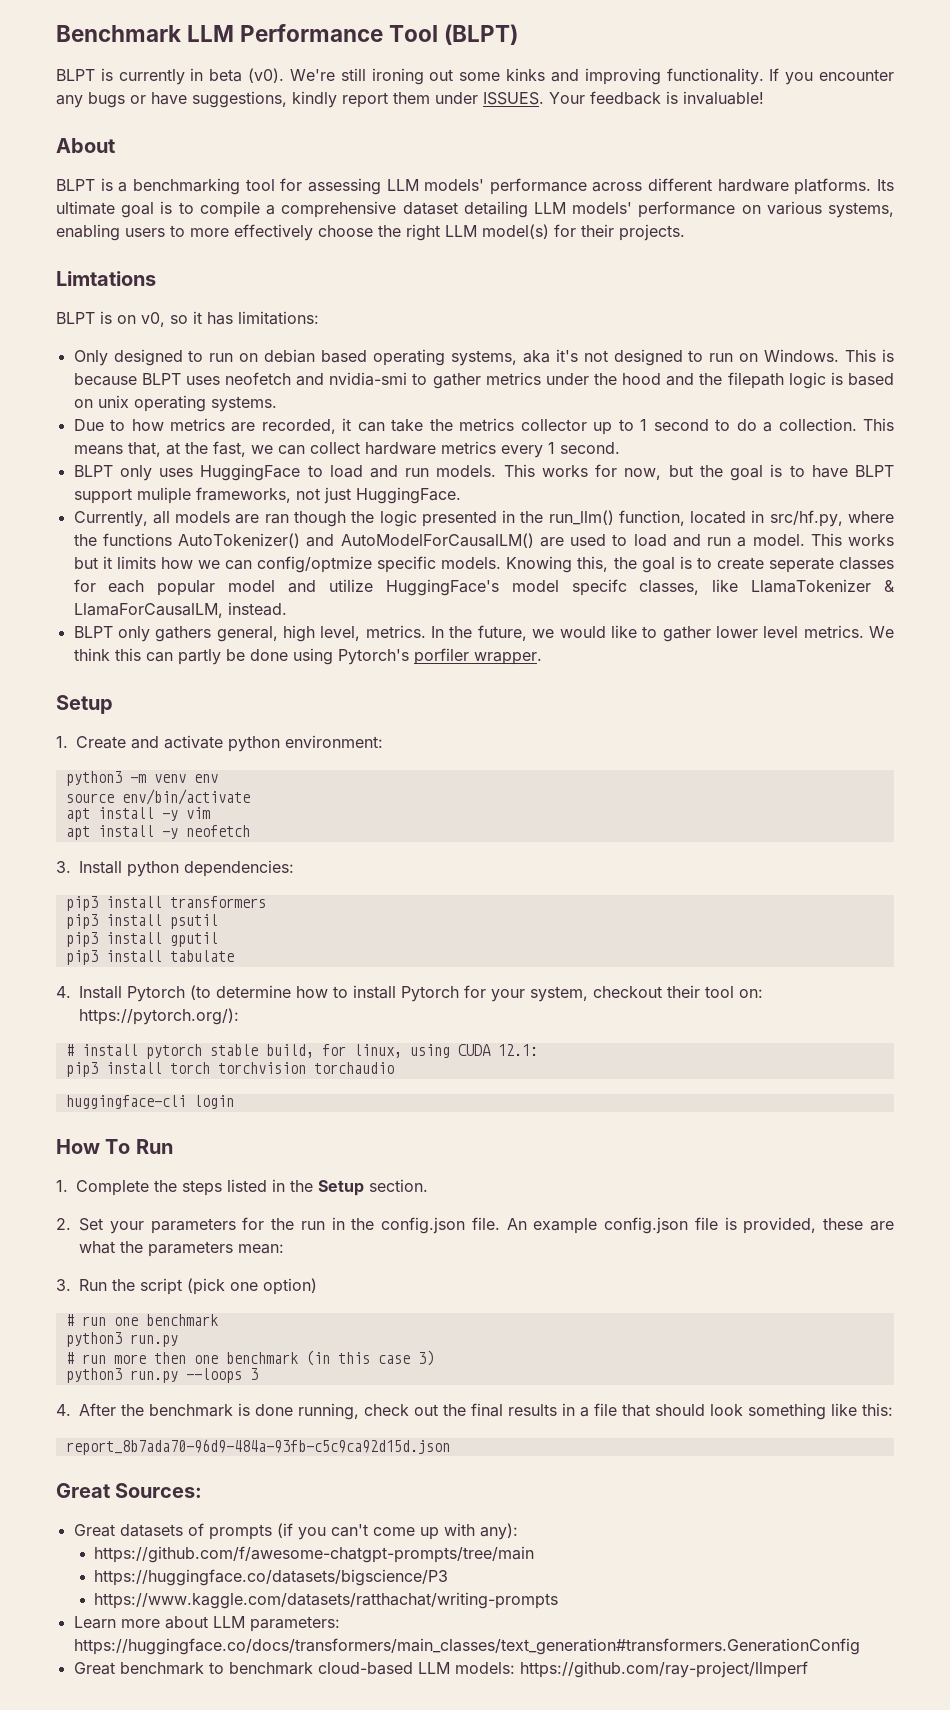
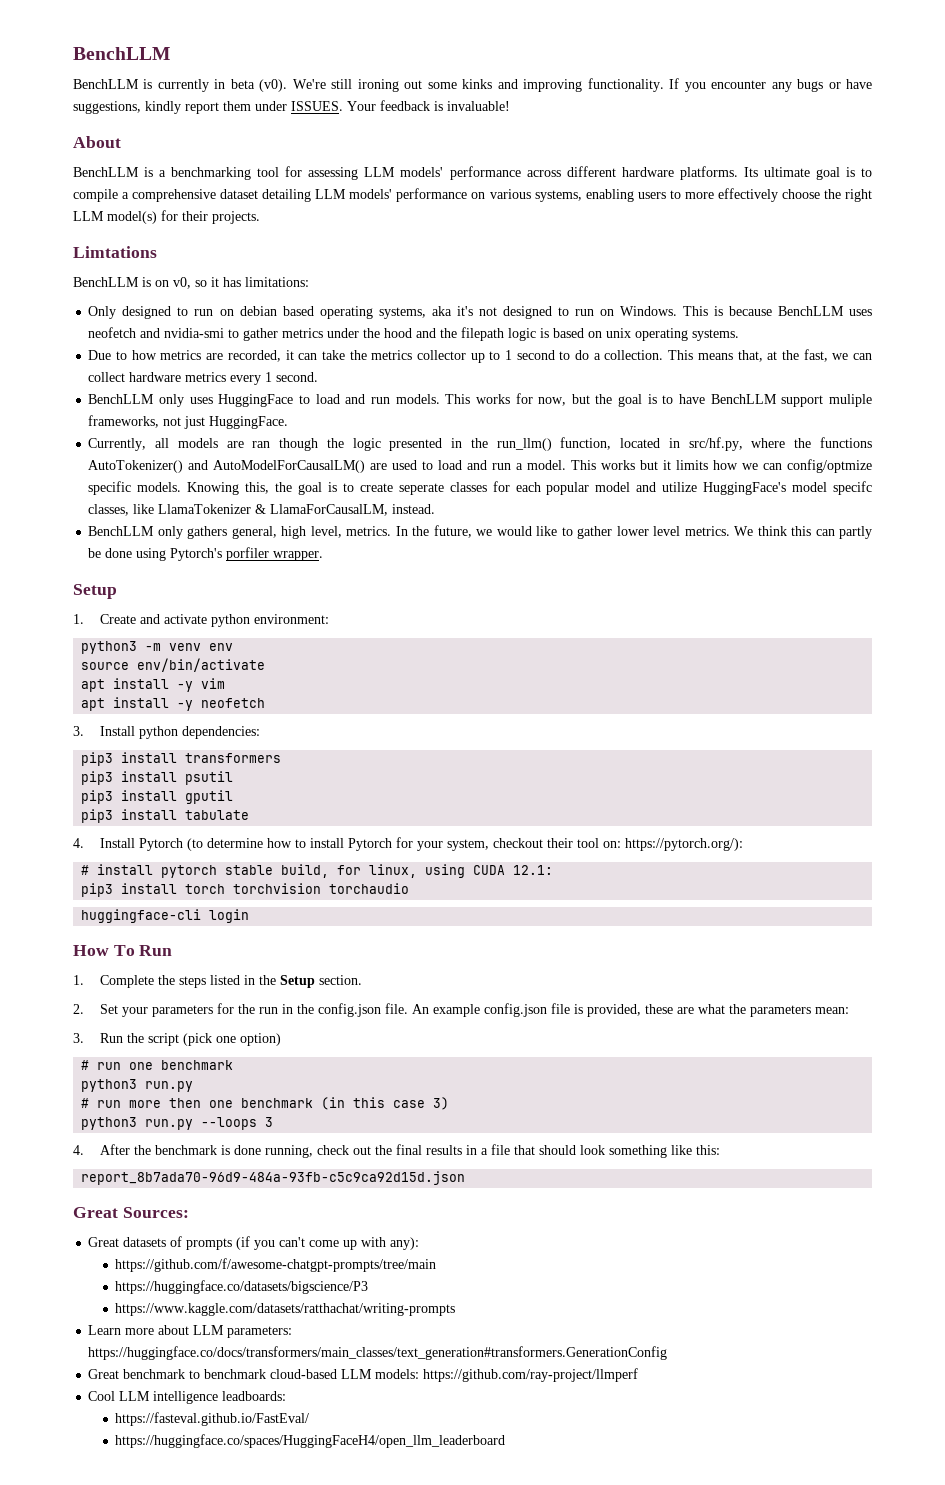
[56,24,519,45] [56,69,95,81] Benchmark LLM Performance Tool (BLPT) // BLPT -> [73,47,170,60] [73,79,139,89] BenchLLM // BenchLLM
[56,179,95,191] BLPT -> [73,167,139,177] BenchLLM
[56,312,95,324] BLPT -> [73,277,139,287] BenchLLM
[141,373,181,385] BLPT -> [777,306,844,316] BenchLLM
[73,465,113,477] BLPT -> [88,394,155,404] BenchLLM
[855,465,895,477] BLPT -> [710,394,777,404] BenchLLM
[73,626,113,638] BLPT -> [88,526,155,536] BenchLLM
(808, 1669) none -> [88,1391,287,1404] [115,1412,310,1426] [115,1434,506,1448] // Cool LLM intelligence leadboards: // https://fasteval.github.io/FastEval/ // https://huggingface.co/spaces/HuggingFaceH4/open_llm_leaderboard

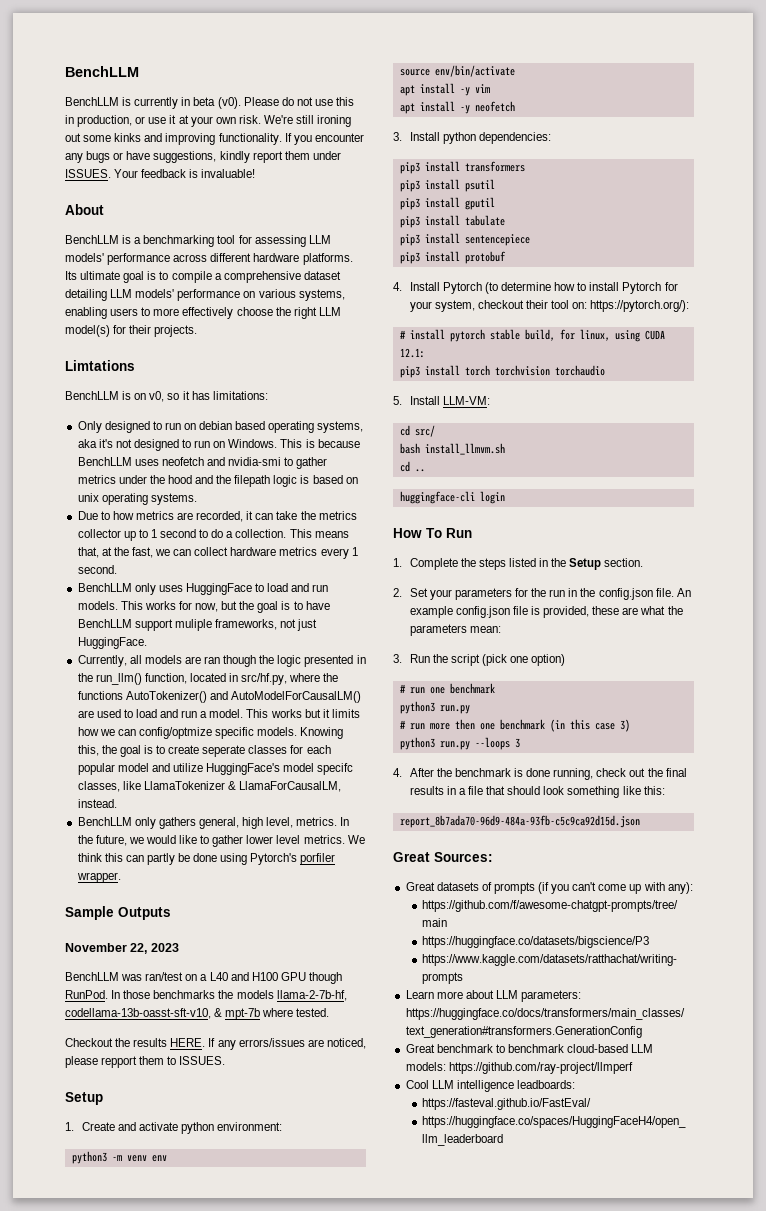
(288, 85) none -> [243,97,355,106] [65,115,261,127] Please do not use this in production, or use it at your own risk.
(324, 556) none -> [65,906,171,920] [65,943,179,954] [65,972,342,984] [65,990,347,1001] [65,1008,330,1020] [65,1038,366,1050] [65,1056,226,1068] // Sample Outputs // November 22, 2023 // BenchLLM was ran/test on a L40 and H100 GPU though RunPod. In those benchmarks the models llama-2-7b-hf, codellama-13b-oasst-sft-v10, & mpt-7b where tested. // Checkout the results HERE. If any errors/issues are noticed, please repport them to ISSUES.
(250, 815) none -> [399,233,530,246] [399,251,506,264] // pip3 install sentencepiece // pip3 install protobuf
(410, 888) none -> [393,396,490,405] [399,425,435,437] [399,443,505,455] [399,461,425,472] // 5. Install LLM-VM: // cd src/ // bash install_llmvm.sh // cd ..

